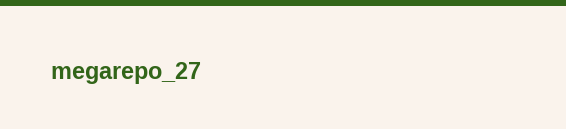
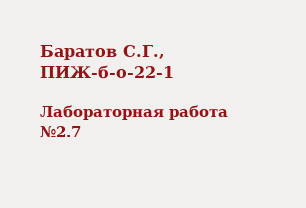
[51,62,201,84] megarepo_27 -> [40,45,165,60] [40,65,174,79] [40,105,228,120] [40,126,81,138] Баратов С.Г., ПИЖ-б-о-22-1 // Лабораторная работа №2.7

